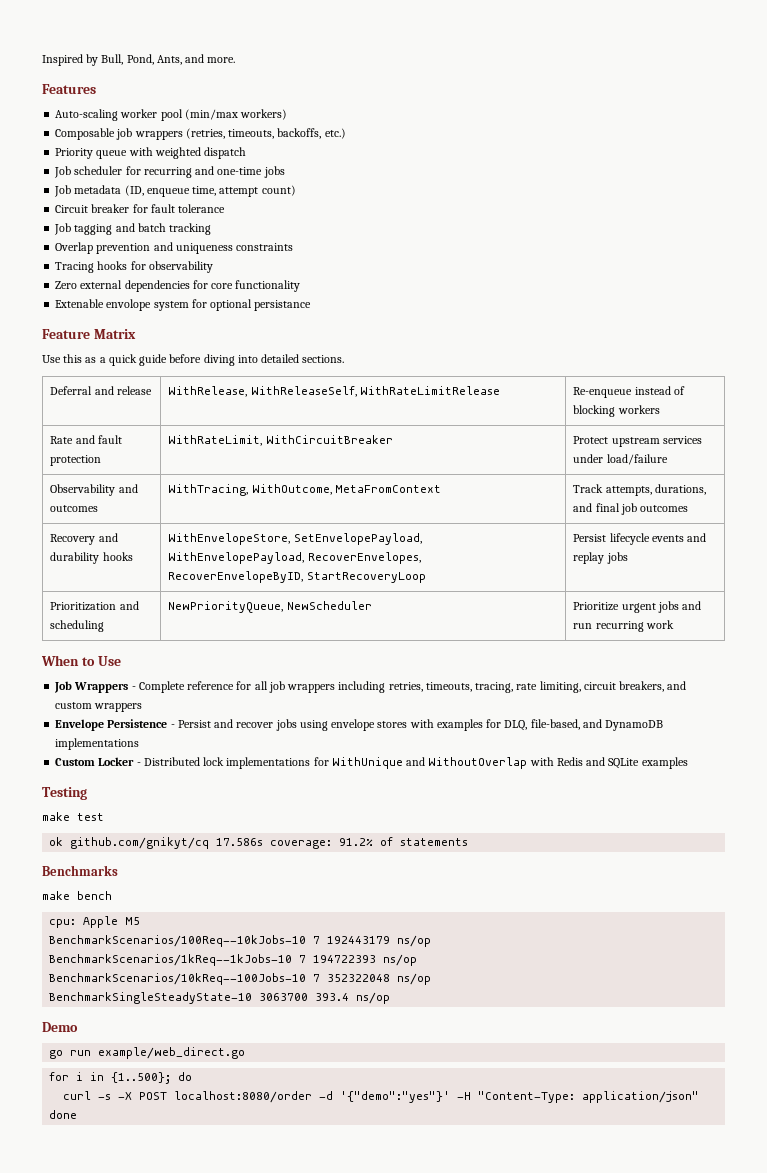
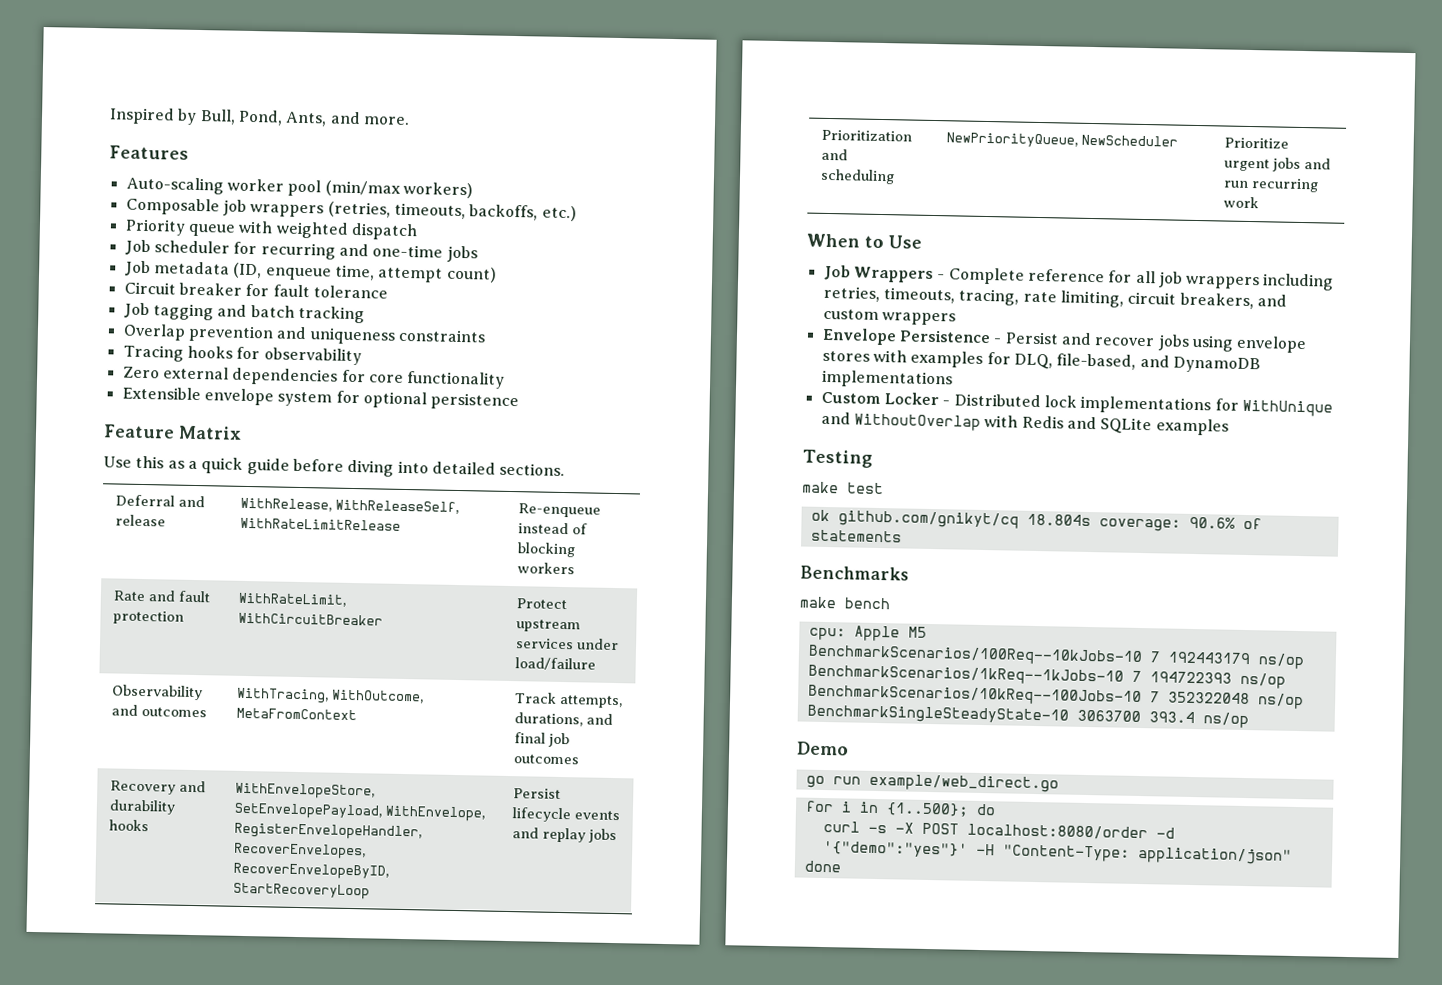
[55,299,152,311] Extenable envolope -> [121,386,274,406] Extensible envelope
[254,300,312,311] persistance -> [430,392,520,411] persistence
[168,552,305,564] WithEnvelopePayload, -> [384,805,485,822] [233,822,422,841] WithEnvelope, RegisterEnvelopeHandler,
[216,838,374,849] 17.586s coverage: 91.2% -> [1026,513,1235,532] 18.804s coverage: 90.6%

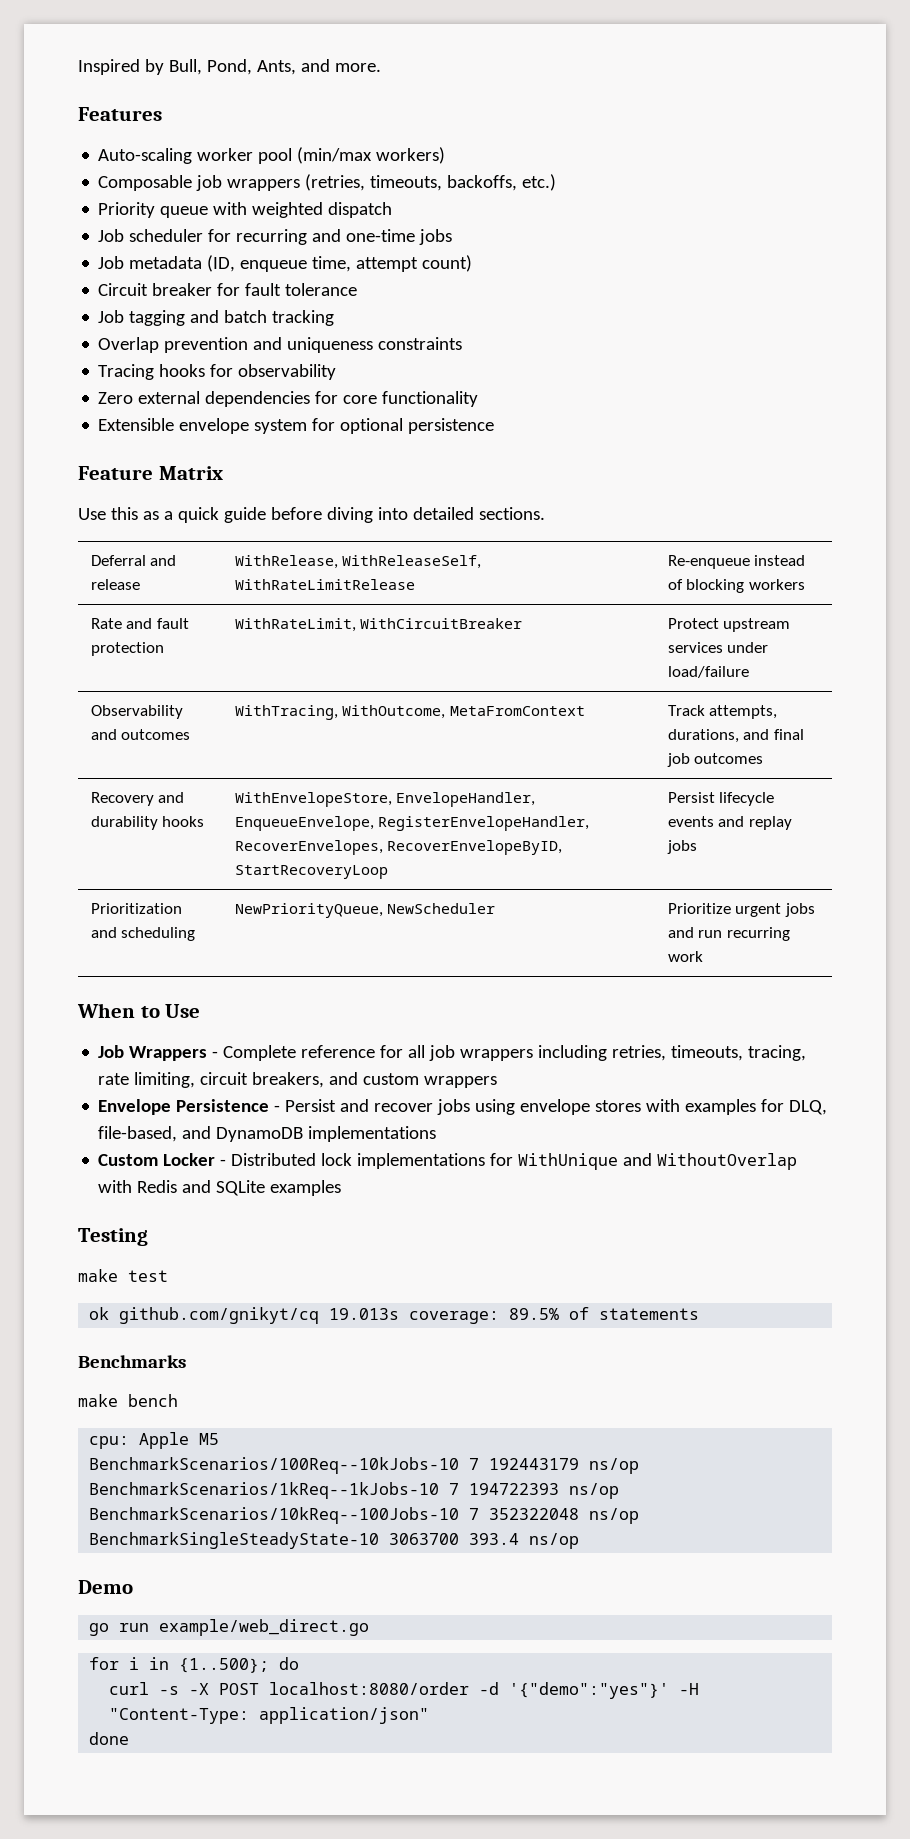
[233,802,485,822] SetEnvelopePayload, WithEnvelope, -> [396,792,536,807] [235,816,375,831] EnvelopeHandler, EnqueueEnvelope,
[1026,513,1235,532] 18.804s coverage: 90.6% -> [329,1308,560,1324] 19.013s coverage: 89.5%

